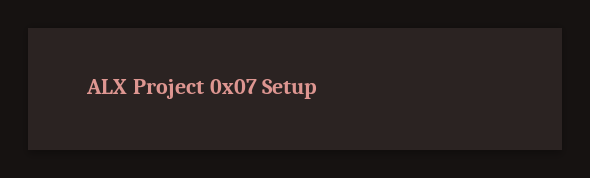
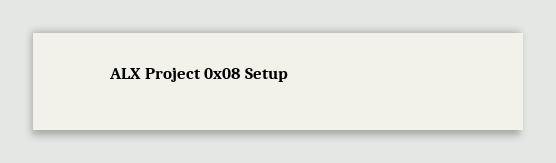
[209,79,257,94] 0x07 -> [204,68,241,79] 0x08

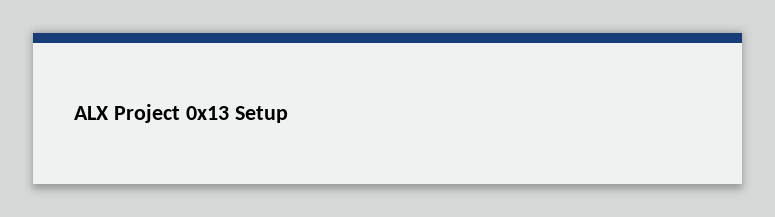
[204,68,241,79] 0x08 -> [185,106,229,120] 0x13

